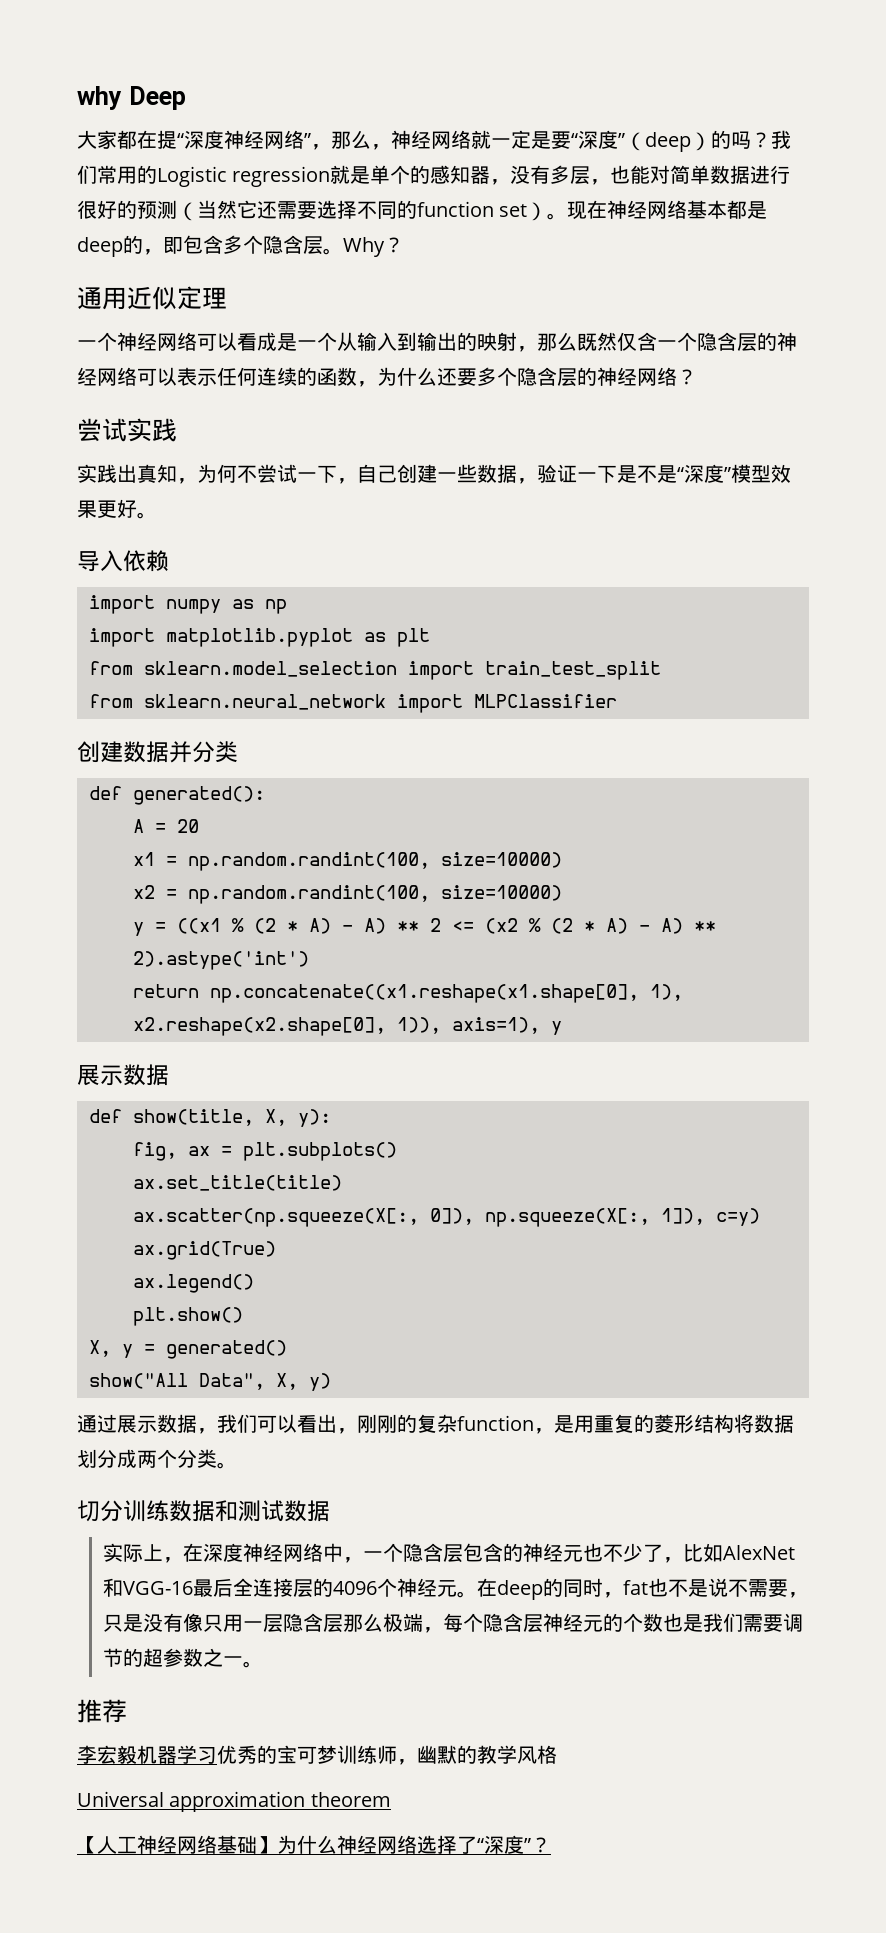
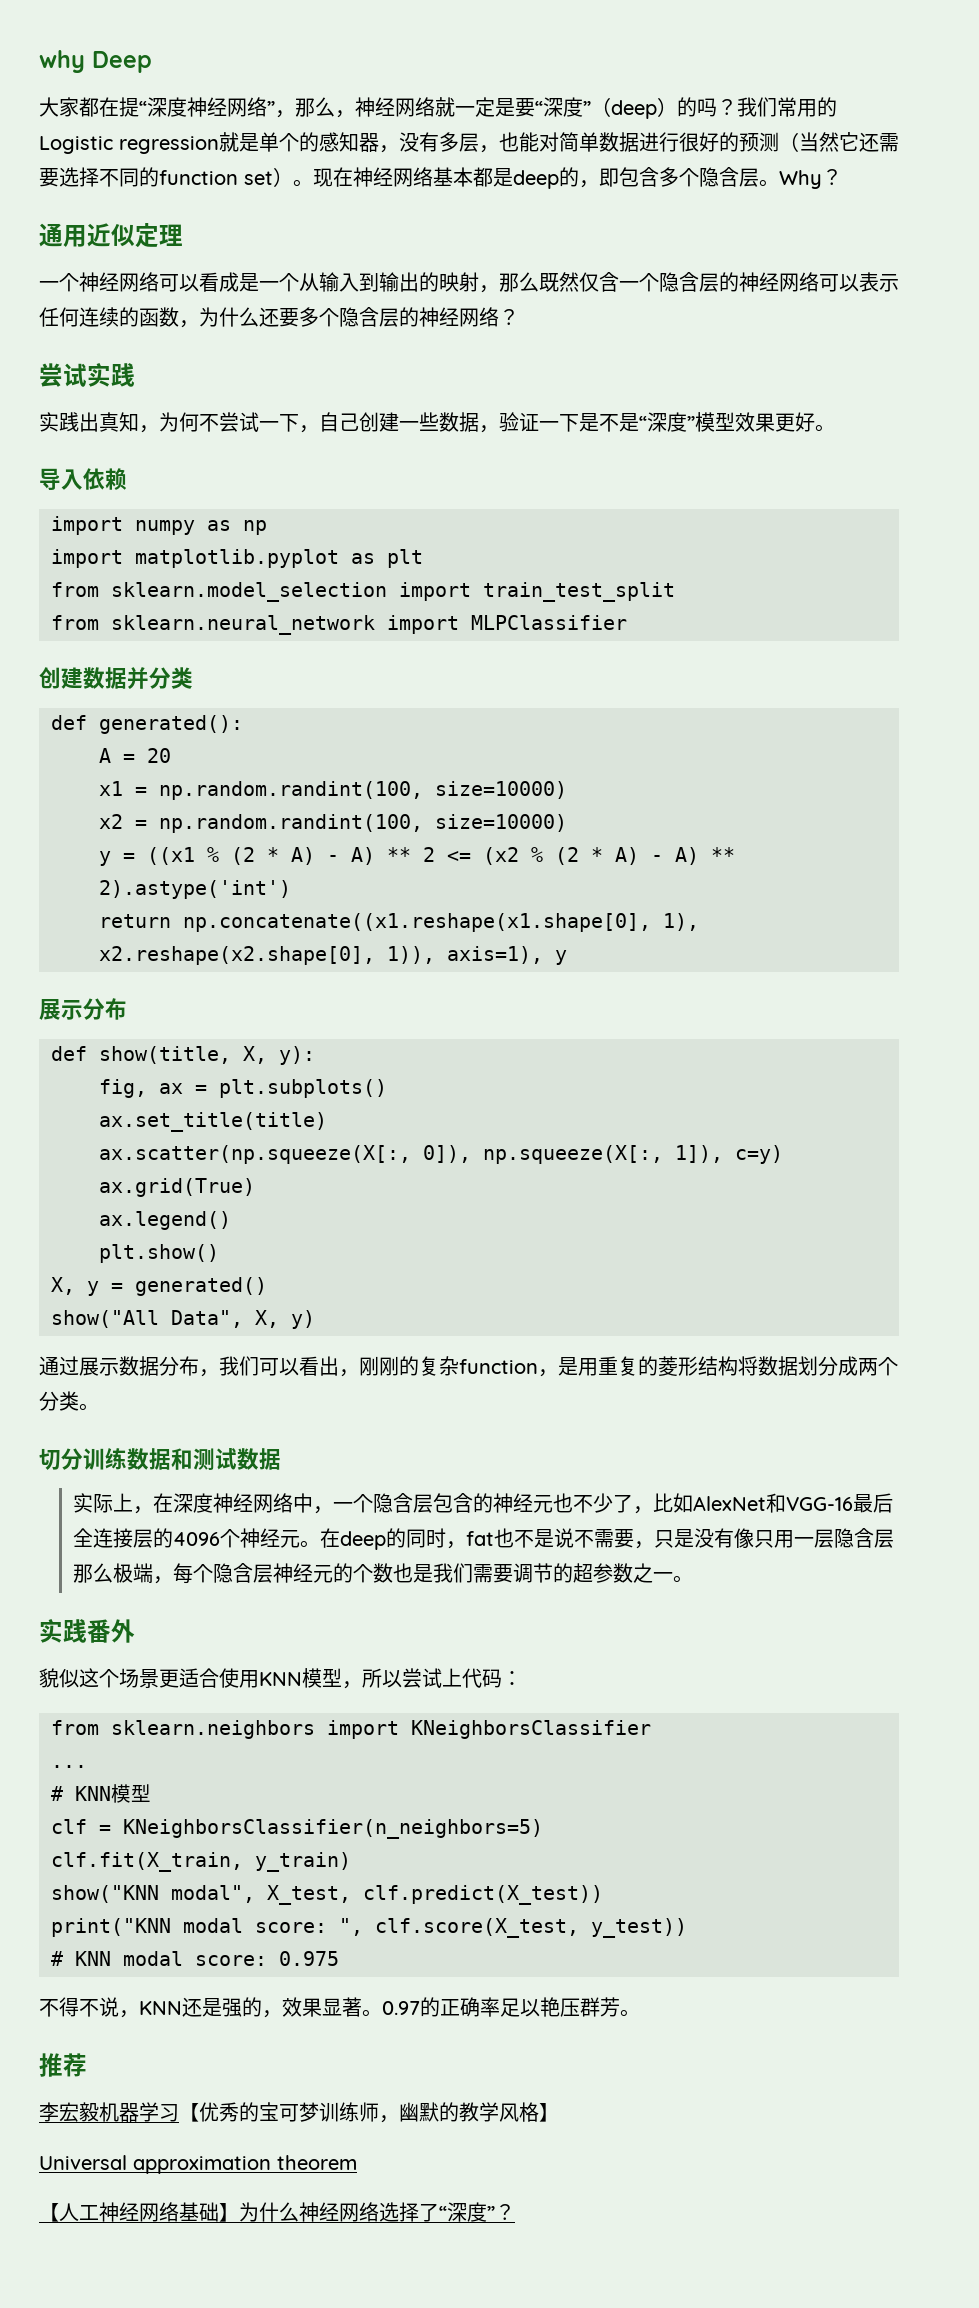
[123,1064,169,1086] 数据 -> [83,998,127,1020] 分布
(197, 1423) none -> [159,1356,199,1376] 分布
(263, 1664) none -> [39,1619,135,1643] [39,1668,522,1689] [51,1720,651,1739] [51,1765,87,1768] [51,1784,151,1803] [51,1819,543,1839] [51,1852,351,1872] [51,1885,603,1905] [51,1918,687,1938] [51,1951,339,1966] [39,1997,640,2018] // 实践番外 // 貌似这个场景更适合使用KNN模型，所以尝试上代码： // from sklearn.neighbors import KNeighborsClassifier // ... // # KNN模型 // clf = KNeighborsClassifier(n_neighbors=5) // clf.fit(X_train, y_train) // show("KNN modal", X_test, clf.predict(X_test)) // print("KNN modal score: ", clf.score(X_test, y_test)) // # KNN modal score: 0.975 // 不得不说，KNN还是强的，效果显著。0.97的正确率足以艳压群芳。
(217, 1755) none -> [179,2103,199,2122] 【
(557, 1754) none -> [539,2103,559,2122] 】

